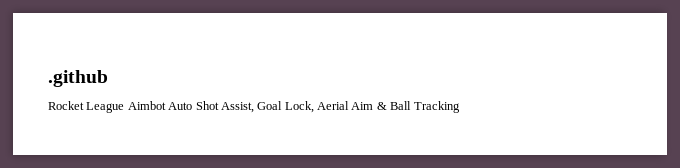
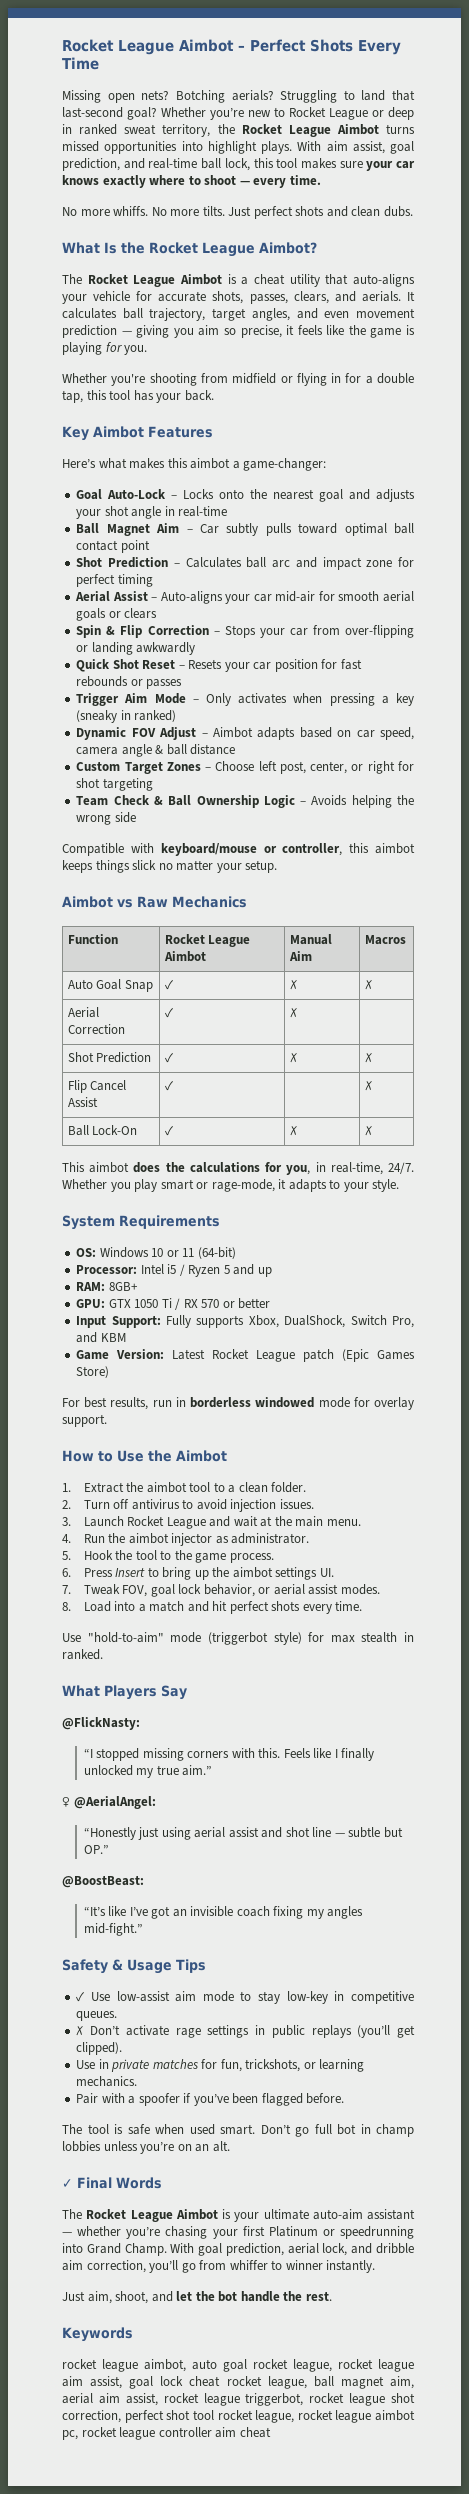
[48,70,108,87] [48,101,460,113] .github // Rocket League Aimbot Auto Shot Assist, Goal Lock, Aerial Aim & Ball Tracking -> [62,39,401,55] [62,57,99,70] [62,90,415,103] [62,107,414,120] [62,124,415,137] [62,141,414,154] [62,158,415,171] [62,175,321,188] [62,206,413,219] [62,242,317,257] [62,274,415,287] [62,291,415,304] [62,308,416,321] [62,325,415,338] [62,342,148,355] [62,373,415,386] [62,390,214,403] [62,426,213,441] [62,458,327,471] [76,489,415,502] [76,506,228,519] [76,523,414,536] [76,540,150,553] [76,557,415,570] [76,574,153,587] [75,591,414,604] [76,608,158,621] [76,625,414,638] [76,642,196,655] [76,659,362,672] [76,676,183,689] [76,693,414,706] [76,710,177,723] [76,727,414,740] [76,744,236,757] [76,761,414,774] [76,778,153,791] [76,795,415,808] [76,812,136,825] [62,843,415,856] [62,860,278,873] [62,896,247,908] [67,934,118,944] [164,934,251,947] [163,951,206,962] [289,934,332,945] [288,951,312,961] [364,935,406,945] [67,979,153,992] [164,980,173,990] [289,980,297,990] [364,980,372,990] [67,1007,99,1018] [67,1024,125,1034] [164,1008,173,1018] [289,1008,297,1018] [67,1052,152,1063] [164,1053,173,1063] [289,1053,297,1063] [364,1053,372,1063] [67,1080,127,1093] [67,1097,98,1107] [164,1081,173,1091] [364,1081,372,1091] [67,1125,138,1136] [164,1126,173,1136] [289,1126,297,1136] [364,1126,372,1136] [62,1162,414,1175] [62,1179,400,1192] [62,1215,220,1230] [76,1247,236,1259] [76,1264,272,1277] [76,1282,138,1291] [76,1298,271,1310] [76,1315,414,1328] [76,1332,126,1343] [76,1349,415,1362] [76,1366,110,1378] [62,1397,415,1410] [62,1414,107,1427] [62,1450,227,1462] [62,1482,307,1493] [62,1499,314,1512] [62,1516,361,1529] [62,1533,310,1546] [62,1550,274,1563] [62,1567,334,1580] [62,1584,380,1597] [62,1601,363,1614] [62,1632,414,1645] [62,1649,103,1660] [62,1685,187,1700] [62,1717,140,1730] [83,1748,375,1761] [83,1765,213,1778] [62,1796,156,1809] [83,1827,403,1840] [83,1845,109,1854] [62,1876,144,1888] [83,1906,364,1919] [83,1923,143,1936] [62,1959,206,1974] [76,1991,414,2004] [76,2011,118,2021] [76,2025,415,2038] [76,2042,123,2055] [76,2059,365,2072] [76,2076,138,2087] [76,2093,345,2106] [62,2124,414,2137] [62,2141,230,2154] [62,2177,162,2189] [62,2209,415,2222] [62,2226,414,2239] [62,2243,414,2256] [62,2260,376,2273] [62,2291,332,2304] [62,2327,133,2342] [62,2359,414,2372] [62,2376,414,2389] [62,2393,415,2406] [62,2410,415,2423] [62,2427,271,2440] Rocket League Aimbot – Perfect Shots Every Time // Missing open nets? Botching aerials? Struggling to land that last-second goal? Whether you’re new to Rocket League or deep in ranked sweat territory, the Rocket League Aimbot turns missed opportunities into highlight plays. With aim assist, goal prediction, and real-time ball lock, this tool makes sure your car knows exactly where to shoot — every time. // No more whiffs. No more tilts. Just perfect shots and clean dubs. // What Is the Rocket League Aimbot? // The Rocket League Aimbot is a cheat utility that auto-aligns your vehicle for accurate shots, passes, clears, and aerials. It calculates ball trajectory, target angles, and even movement prediction — giving you aim so precise, it feels like the game is playing for you. // Whether you're shooting from midfield or flying in for a double tap, this tool has your back. // Key Aimbot Features // Here’s what makes this aimbot a game-changer: // Goal Auto-Lock – Locks onto the nearest goal and adjusts your shot angle in real-time // Ball Magnet Aim – Car subtly pulls toward optimal ball contact point // Shot Prediction – Calculates ball arc and impact zone for perfect timing // Aerial Assist – Auto-aligns your car mid-air for smooth aerial goals or clears // Spin & Flip Correction – Stops your car from over-flipping or landing awkwardly // Quick Shot Reset – Resets your car position for fast rebounds or passes // Trigger Aim Mode – Only activates when pressing a key (sneaky in ranked) // Dynamic FOV Adjust – Aimbot adapts based on car speed, camera angle & ball distance // Custom Target Zones – Choose left post, center, or right for shot targeting // Team Check & Ball Ownership Logic – Avoids helping the wrong side // Compatible with keyboard/mouse or controller, this aimbot keeps things slick no matter your setup. // Aimbot vs Raw Mechanics // Function | Rocket League Aimbot | Manual Aim | Macros // Auto Goal Snap | ✓ | ✗ | ✗ // Aerial Correction | ✓ | ✗ | // Shot Prediction | ✓ | ✗ | ✗ // Flip Cancel Assist | ✓ | | ✗ // Ball Lock-On | ✓ | ✗ | ✗ // This aimbot does the calculations for you, in real-time, 24/7. Whether you play smart or rage-mode, it adapts to your style. // System Requirements // OS: Windows 10 or 11 (64-bit) // Processor: Intel i5 / Ryzen 5 and up // RAM: 8GB+ // GPU: GTX 1050 Ti / RX 570 or better // Input Support: Fully supports Xbox, DualShock, Switch Pro, and KBM // Game Version: Latest Rocket League patch (Epic Games Store) // For best results, run in borderless windowed mode for overlay support. // How to Use the Aimbot // 1. Extract the aimbot tool to a clean folder. // 2. Turn off antivirus to avoid injection issues. // 3. Launch Rocket League and wait at the main menu. // 4. Run the aimbot injector as administrator. // 5. Hook the tool to the game process. // 6. Press Insert to bring up the aimbot settings UI. // 7. Tweak FOV, goal lock behavior, or aerial assist modes. // 8. Load into a match and hit perfect shots every time. // Use "hold-to-aim" mode (triggerbot style) for max stealth in ranked. // What Players Say // @FlickNasty: // “I stopped missing corners with this. Feels like I finally unlocked my true aim.” // ♀ @AerialAngel: // “Honestly just using aerial assist and shot line — subtle but OP.” // @BoostBeast: // “It’s like I’ve got an invisible coach fixing my angles mid-fight.” // Safety & Usage Tips // ✓ Use low-assist aim mode to stay low-key in competitive queues. // ✗ Don’t activate rage settings in public replays (you’ll get clipped). // Use in private matches for fun, trickshots, or learning mechanics. // Pair with a spoofer if you’ve been flagged before. // The tool is safe when used smart. Don’t go full bot in champ lobbies unless you’re on an alt. // ✓ Final Words // The Rocket League Aimbot is your ultimate auto-aim assistant — whether you’re chasing your first Platinum or speedrunning into Grand Champ. With goal prediction, aerial lock, and dribble aim correction, you’ll go from whiffer to winner instantly. // Just aim, shoot, and let the bot handle the rest. // Keywords // rocket league aimbot, auto goal rocket league, rocket league aim assist, goal lock cheat rocket league, ball magnet aim, aerial aim assist, rocket league triggerbot, rocket league shot correction, perfect shot tool rocket league, rocket league aimbot pc, rocket league controller aim cheat

